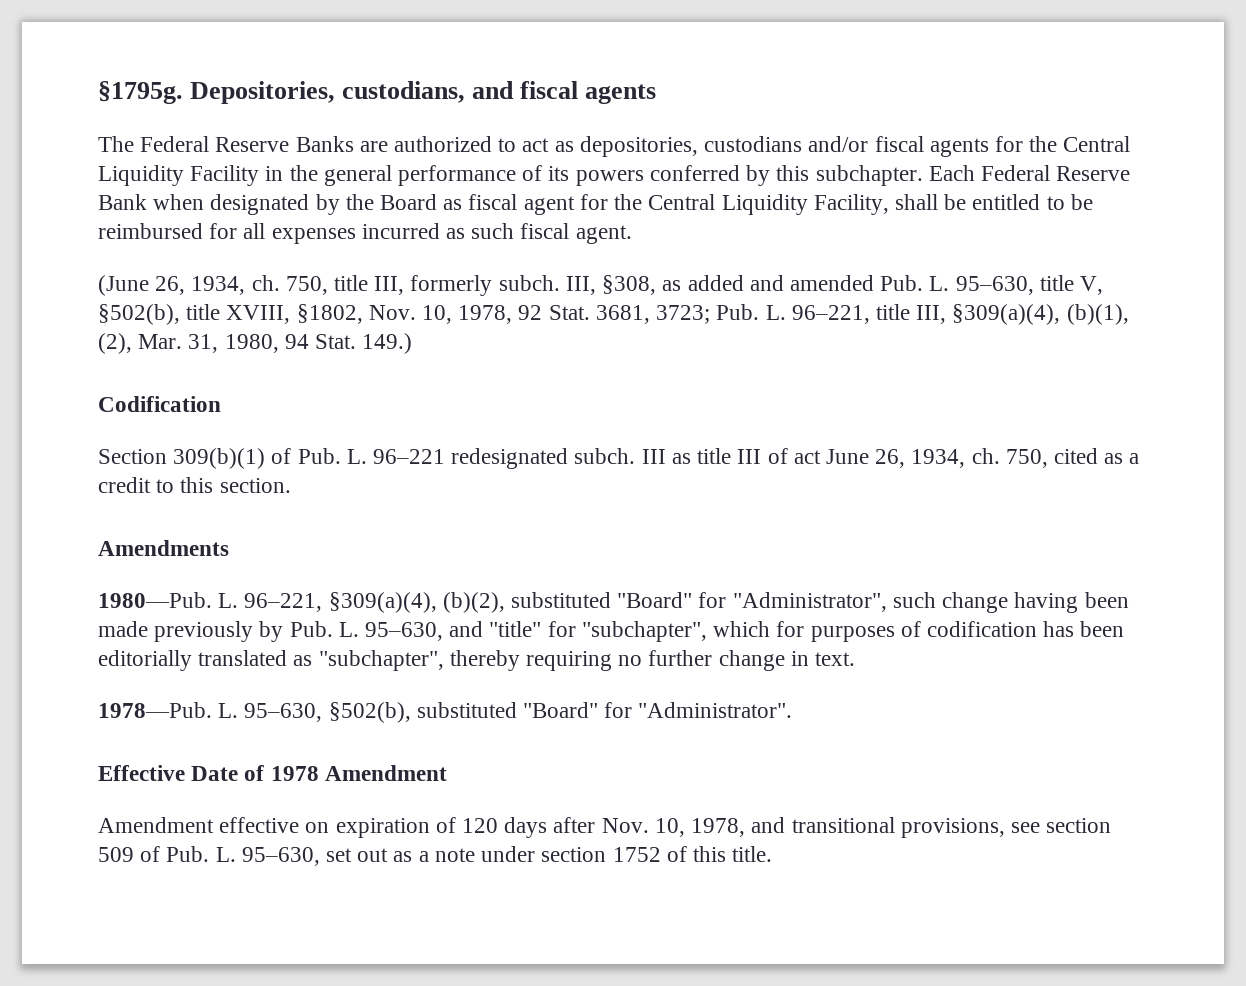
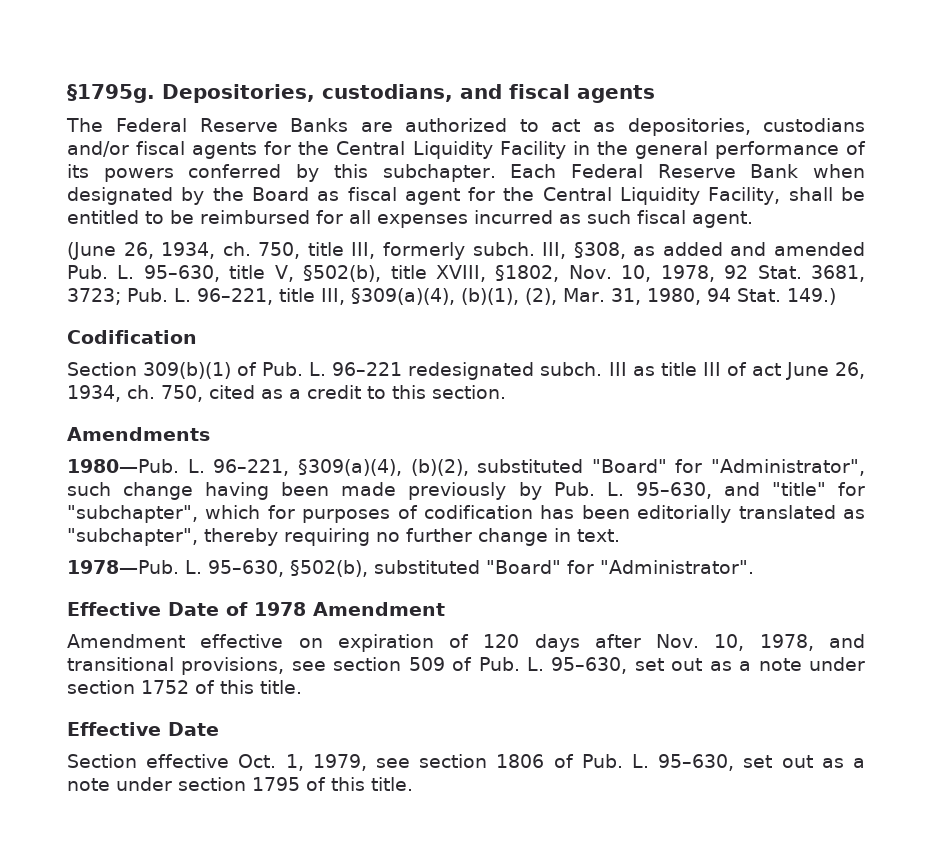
(773, 854) none -> [67,722,219,736] [67,754,866,771] [67,777,413,791] // Effective Date // Section effective Oct. 1, 1979, see section 1806 of Pub. L. 95–630, set out as a note under section 1795 of this title.

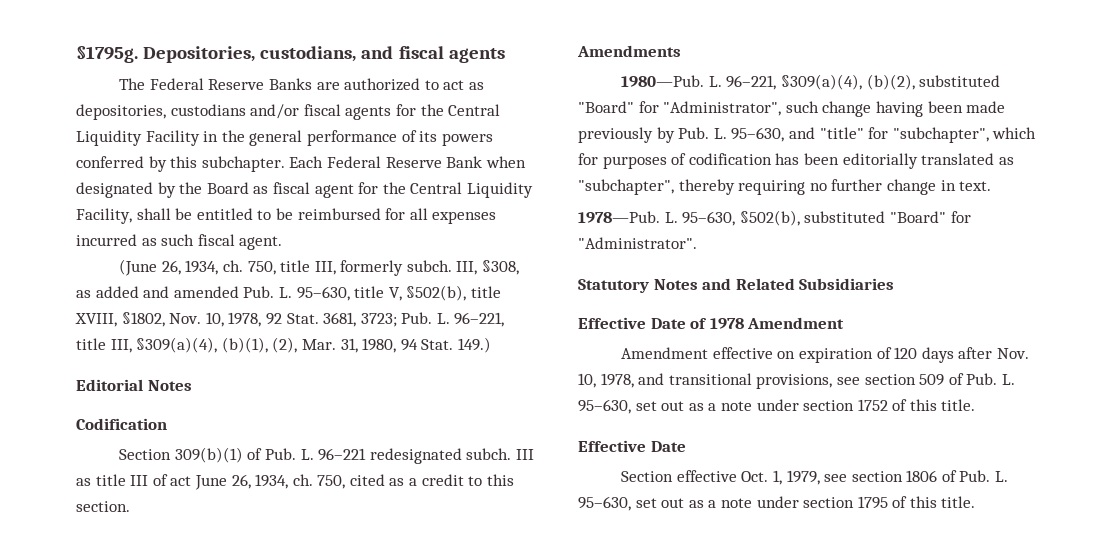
(836, 296) none -> [76,379,192,391] // Editorial Notes
(754, 567) none -> [578,278,895,293] // Statutory Notes and Related Subsidiaries

